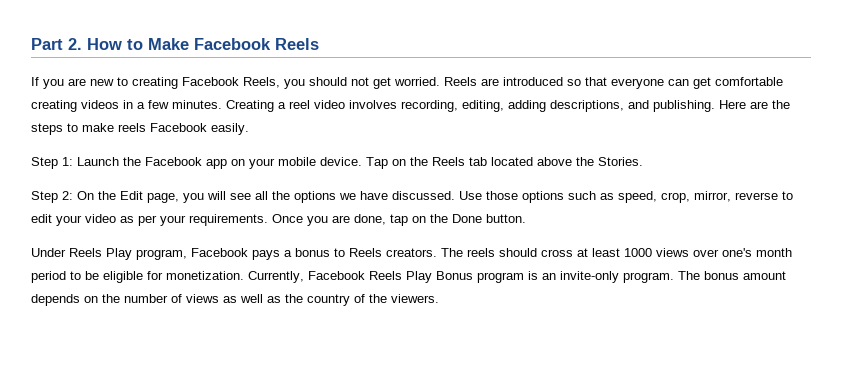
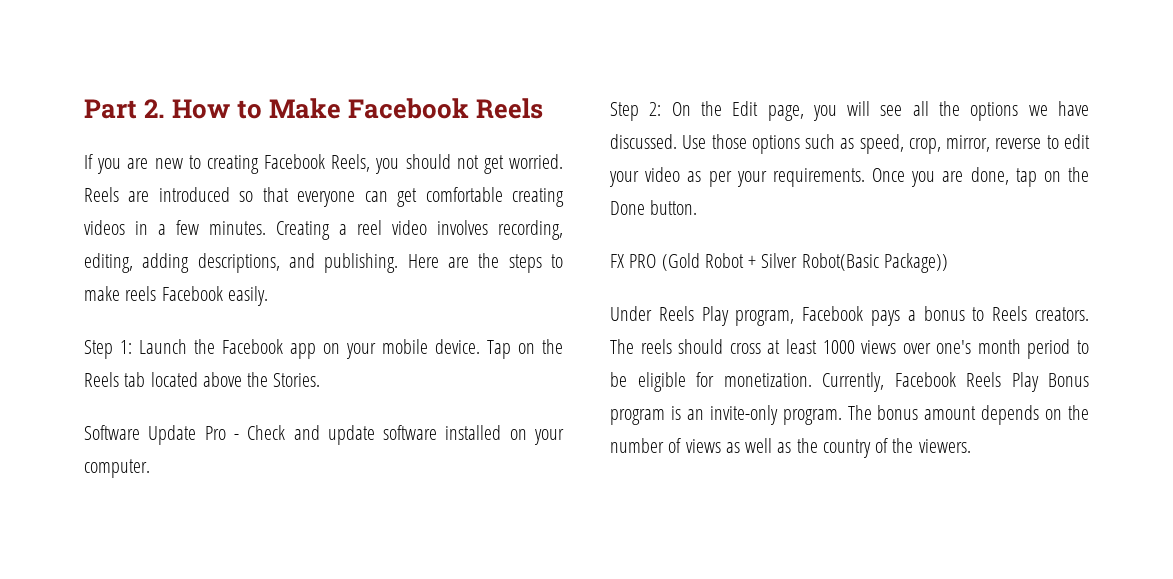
(643, 161) none -> [84,425,565,445] [84,459,150,478] // Software Update Pro - Check and update software installed on your computer.
(526, 218) none -> [610,253,948,273] // FX PRO (Gold Robot + Silver Robot(Basic Package))

